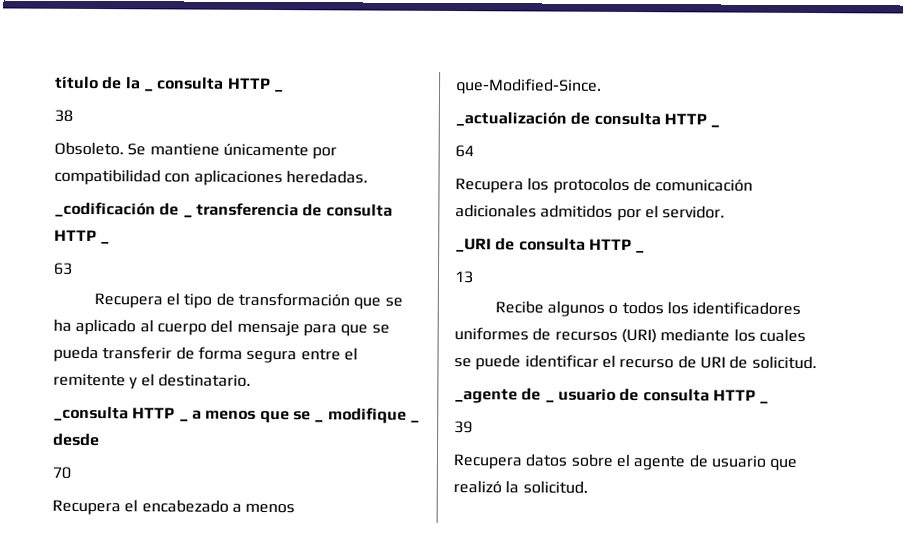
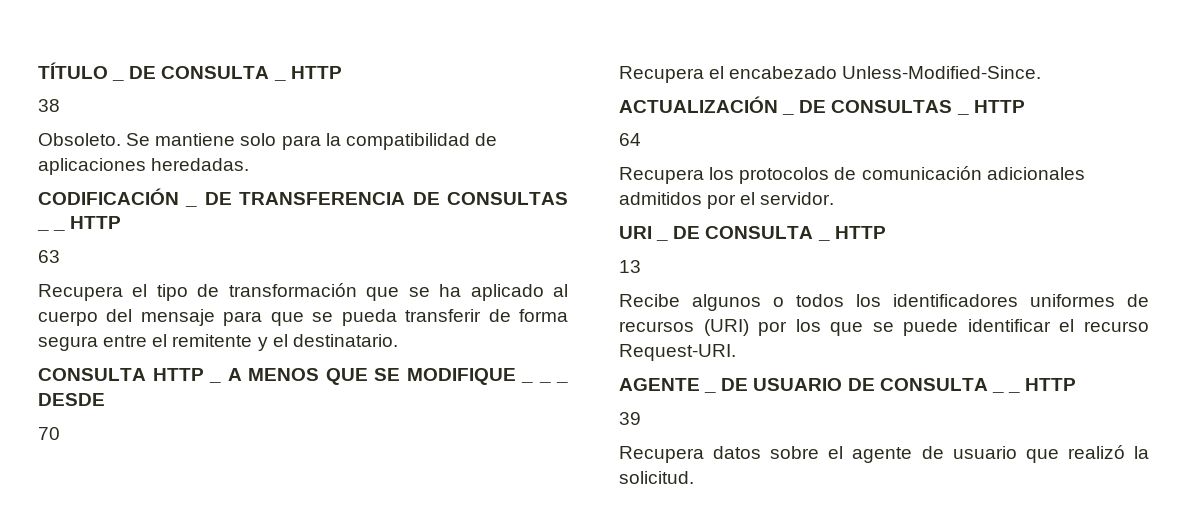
[55,75,284,93] título de la _ consulta HTTP _ -> [38,62,108,79] [112,79,125,81] [129,66,270,79] [273,79,286,81] [290,66,342,79] TÍTULO _ DE CONSULTA _ HTTP
[222,143,338,160] [54,168,368,187] [54,201,393,218] [54,229,111,245] únicamente por compatibilidad con aplicaciones heredadas. // _codificación de _ transferencia de consulta HTTP _ -> [240,133,497,150] [38,158,250,175] [38,188,179,205] [185,205,198,207] [204,192,568,205] [37,229,66,231] [70,216,122,229] solo para la compatibilidad de aplicaciones heredadas. // CODIFICACIÓN _ DE TRANSFERENCIA DE CONSULTAS _ _ HTTP
[53,405,420,424] [53,432,100,447] [52,466,71,479] [52,499,296,516] [455,78,602,95] [455,111,721,128] _consulta HTTP _ a menos que se _ modifique _ desde // 70 // Recupera el encabezado a menos que-Modified-Since. // _actualización de consulta HTTP _ -> [38,368,204,381] [209,381,221,383] [227,368,568,385] [38,393,105,406] [38,427,60,440] [619,66,1042,83] [619,96,778,113] [782,113,795,115] [799,100,953,113] [956,113,969,115] [973,100,1025,113] CONSULTA HTTP _ A MENOS QUE SE MODIFIQUE _ _ _ DESDE // 70 // Recupera el encabezado Unless-Modified-Since. // ACTUALIZACIÓN _ DE CONSULTAS _ HTTP
[455,237,646,254] _URI de consulta HTTP _ -> [619,226,652,239] [656,239,669,241] [673,226,814,239] [817,239,830,241] [834,226,886,239] URI _ DE CONSULTA _ HTTP
[660,328,806,342] mediante los cuales -> [758,319,864,336] por los que
[677,355,817,370] [454,387,770,404] de URI de solicitud. // _agente de _ usuario de consulta HTTP _ -> [619,344,736,361] [619,378,700,391] [704,391,717,393] [721,378,988,391] [991,391,1020,393] [1025,378,1077,391] Request-URI. // AGENTE _ DE USUARIO DE CONSULTA _ _ HTTP

